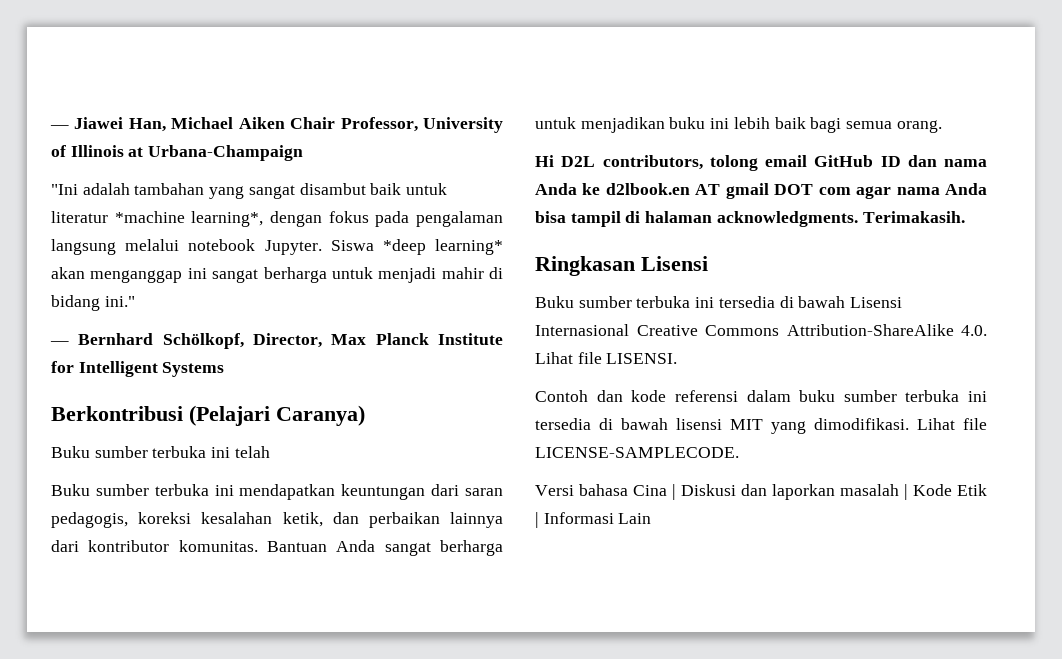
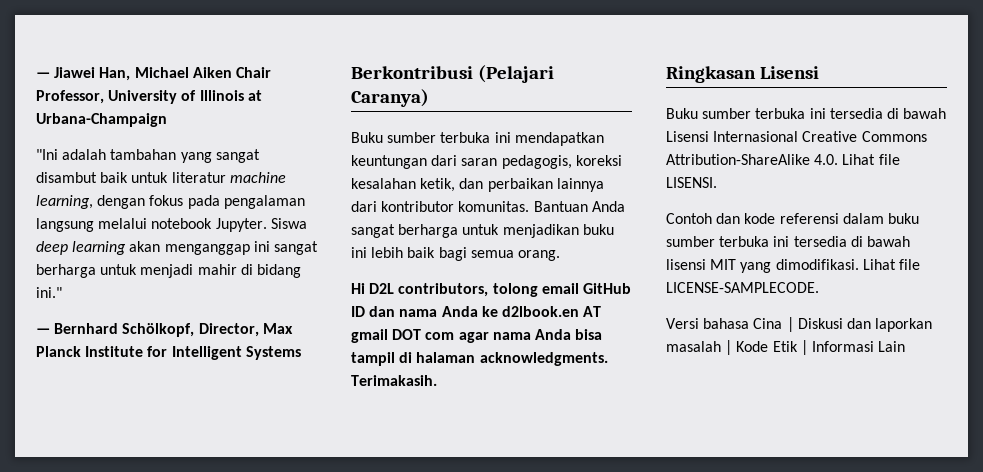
[114,211,264,227] *machine learning*, -> [229,172,286,183] [36,195,93,209] machine learning,
[382,239,504,255] *deep learning* -> [36,241,127,255] deep learning
[51,446,270,458] // Buku sumber terbuka ini telah -> (429, 98) none

